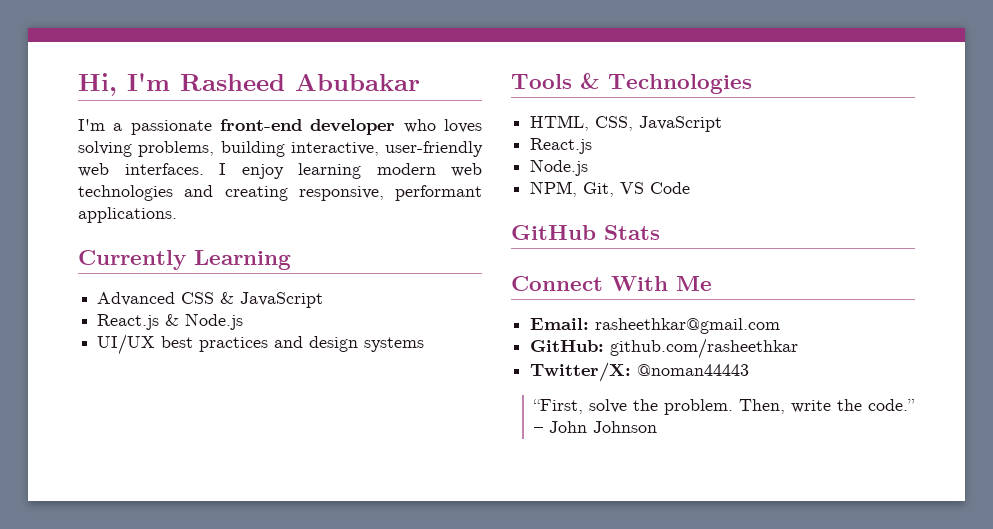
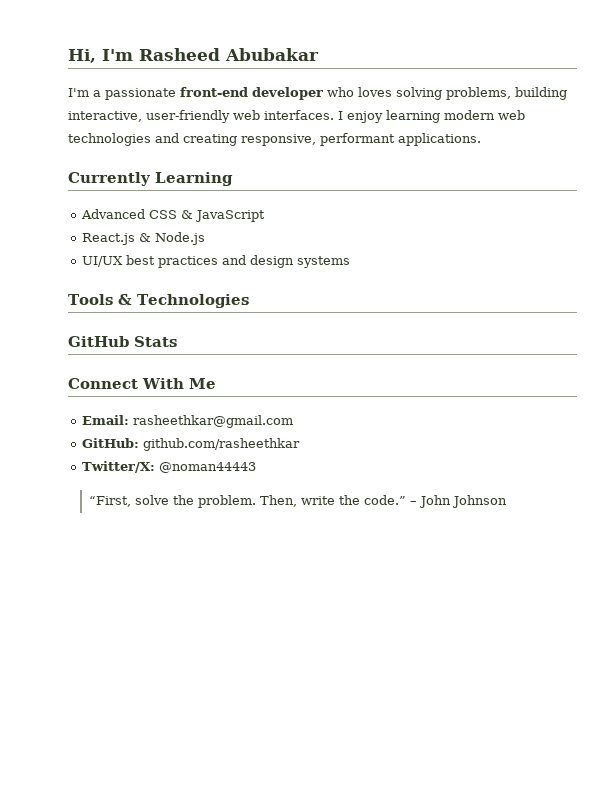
[530,115,723,132] [530,138,593,154] [530,159,589,176] [530,181,691,197] // HTML, CSS, JavaScript // React.js // Node.js // NPM, Git, VS Code -> (249, 301) none

